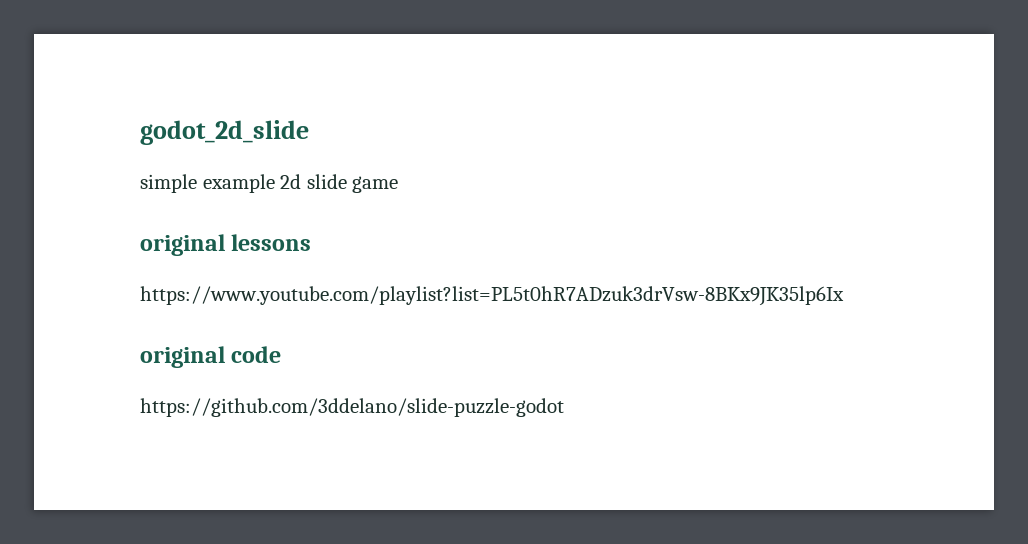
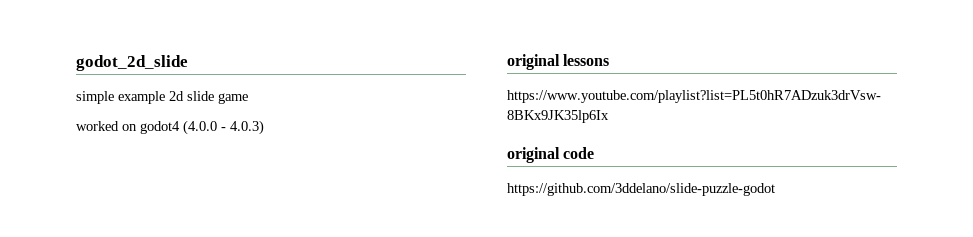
(399, 184) none -> [76,120,264,135] // worked on godot4 (4.0.0 - 4.0.3)

